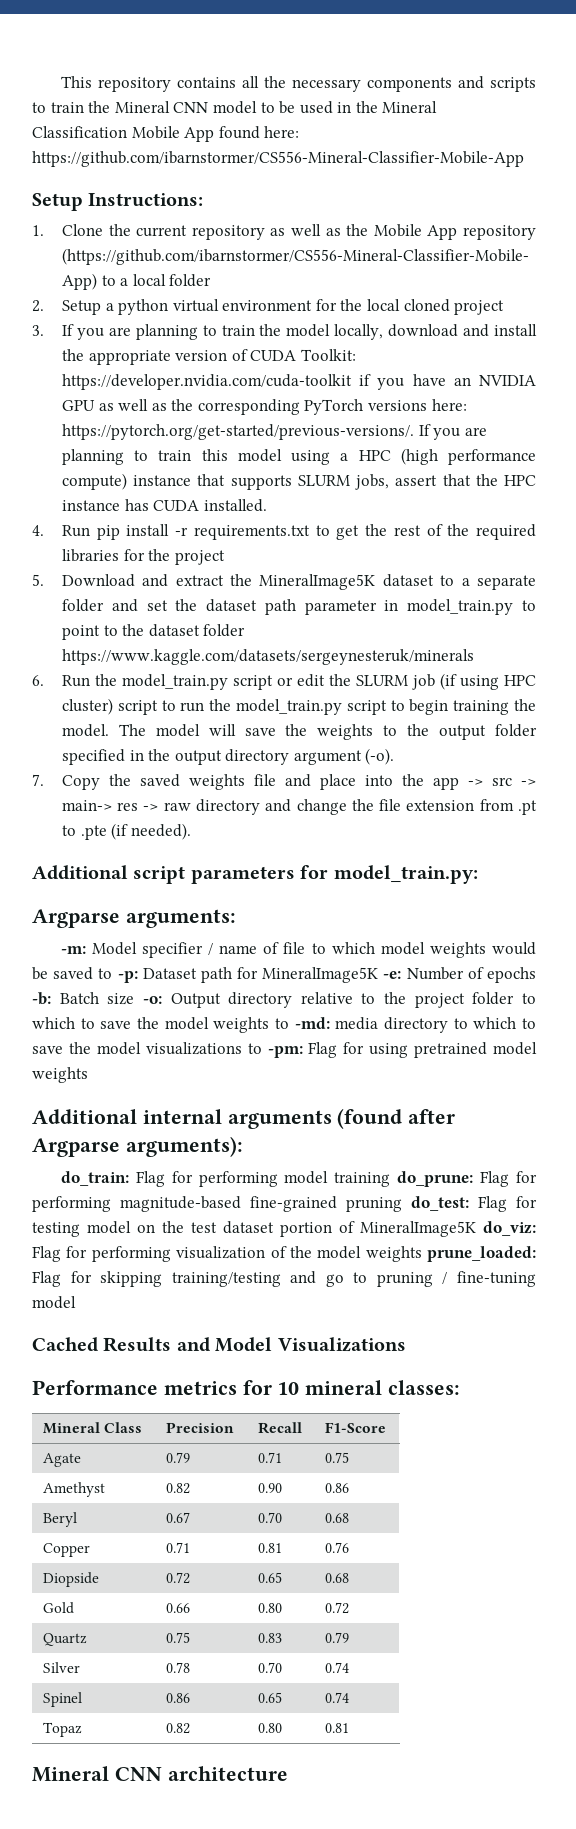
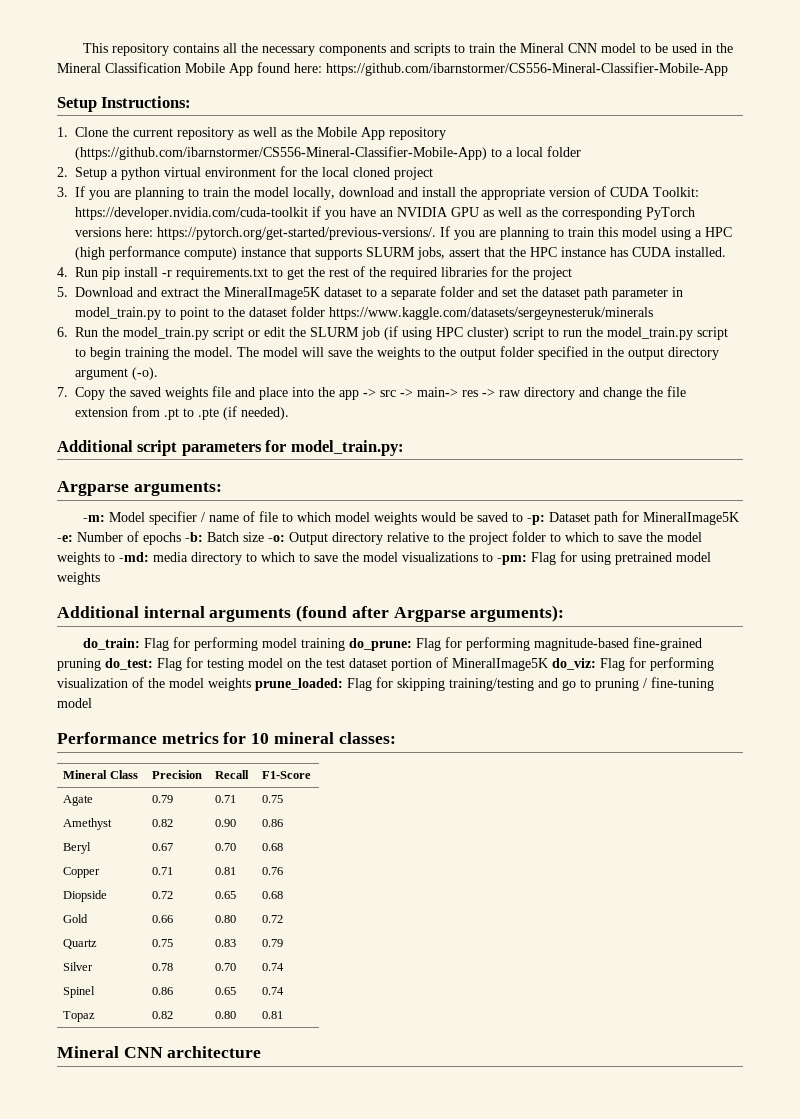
[32,1337,406,1352] // Cached Results and Model Visualizations -> (92, 703) none

